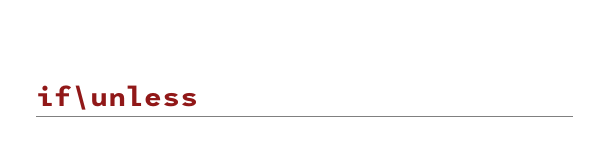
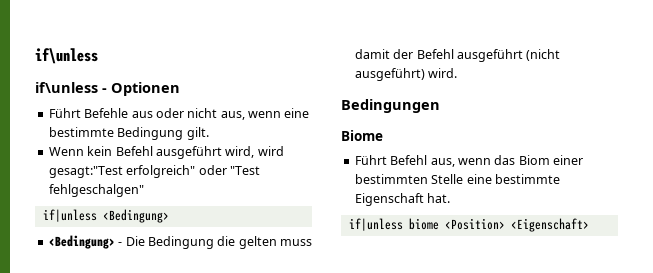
[36,85,198,110] if\unless -> [35,48,98,64] [35,82,180,96] [48,108,310,120] [48,127,209,140] [48,146,284,159] [48,165,260,178] [48,184,144,197] [42,209,169,223] [48,235,312,249] [354,49,561,62] [354,68,458,81] [341,99,440,113] [341,130,383,141] [354,155,583,167] [354,174,560,184] [354,193,451,206] [348,218,589,232] if\unless // if\unless - Optionen // Führt Befehle aus oder nicht aus, wenn eine bestimmte Bedingung gilt. // Wenn kein Befehl ausgeführt wird, wird gesagt:"Test erfolgreich" oder "Test fehlgeschalgen" // if|unless <Bedingung> // <Bedingung> - Die Bedingung die gelten muss damit der Befehl ausgeführt (nicht ausgeführt) wird. // Bedingungen // Biome // Führt Befehl aus, wenn das Biom einer bestimmten Stelle eine bestimmte Eigenschaft hat. // if|unless biome <Position> <Eigenschaft>

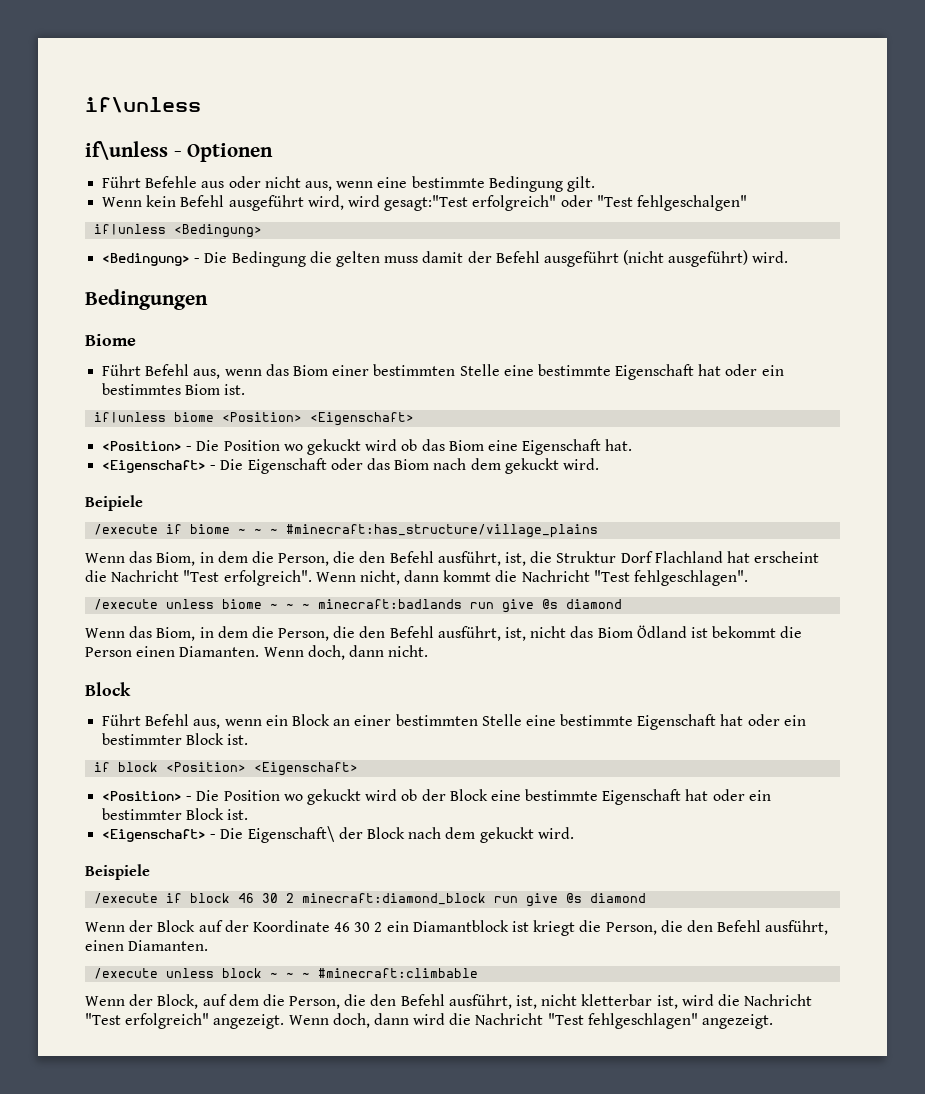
[427,193,451,203] [348,218,589,232] hat. // if|unless biome <Position> <Eigenschaft> -> [698,364,784,376] [102,383,246,395] [94,412,415,426] [102,439,633,455] [102,458,599,474] [85,495,143,511] [94,524,599,538] [85,551,820,566] [85,570,749,586] [94,599,623,613] [85,625,803,641] [85,645,429,660] [85,682,131,696] [102,714,806,730] [102,733,249,745] [94,762,359,776] [102,789,771,805] [102,808,249,820] [102,826,574,843] [85,864,150,880] [94,893,647,907] [85,920,829,936] [85,940,209,951] [94,968,479,979] [85,994,813,1009] [85,1013,774,1029] hat oder ein bestimmtes Biom ist. // if|unless biome <Position> <Eigenschaft> // <Position> - Die Position wo gekuckt wird ob das Biom eine Eigenschaft hat. // <Eigenschaft> - Die Eigenschaft oder das Biom nach dem gekuckt wird. // Beipiele // /execute if biome ~ ~ ~ #minecraft:has_structure/village_plains // Wenn das Biom, in dem die Person, die den Befehl ausführt, ist, die Struktur Dorf Flachland hat erscheint die Nachricht "Test erfolgreich". Wenn nicht, dann kommt die Nachricht "Test fehlgeschlagen". // /execute unless biome ~ ~ ~ minecraft:badlands run give @s diamond // Wenn das Biom, in dem die Person, die den Befehl ausführt, ist, nicht das Biom Ödland ist bekommt die Person einen Diamanten. Wenn doch, dann nicht. // Block // Führt Befehl aus, wenn ein Block an einer bestimmten Stelle eine bestimmte Eigenschaft hat oder ein bestimmter Block ist. // if block <Position> <Eigenschaft> // <Position> - Die Position wo gekuckt wird ob der Block eine bestimmte Eigenschaft hat oder ein bestimmter Block ist. // <Eigenschaft> - Die Eigenschaft\ der Block nach dem gekuckt wird. // Beispiele // /execute if block 46 30 2 minecraft:diamond_block run give @s diamond // Wenn der Block auf der Koordinate 46 30 2 ein Diamantblock ist kriegt die Person, die den Befehl ausführt, einen Diamanten. // /execute unless block ~ ~ ~ #minecraft:climbable // Wenn der Block, auf dem die Person, die den Befehl ausführt, ist, nicht kletterbar ist, wird die Nachricht "Test erfolgreich" angezeigt. Wenn doch, dann wird die Nachricht "Test fehlgeschlagen" angezeigt.

